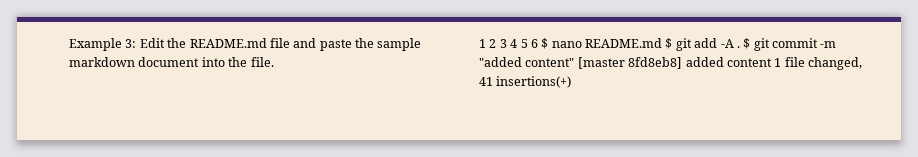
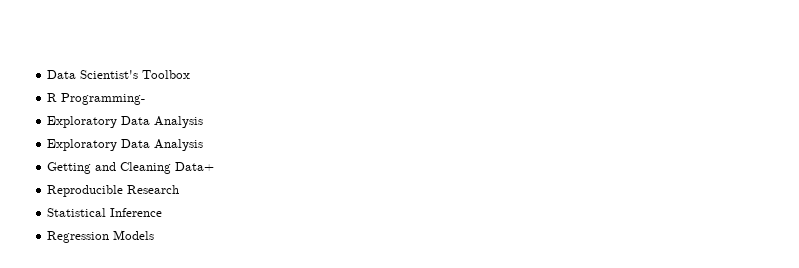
[69,38,422,51] [69,57,274,67] [479,38,837,51] [479,57,862,70] [479,76,572,88] Example 3: Edit the README.md file and paste the sample markdown document into the file. // 1 2 3 4 5 6 $ nano README.md $ git add -A . $ git commit -m "added content" [master 8fd8eb8] added content 1 file changed, 41 insertions(+) -> [47,70,191,79] [47,93,146,105] [47,116,204,128] [47,139,204,151] [47,162,215,174] [47,185,180,197] [47,208,163,217] [47,230,155,243] Data Scientist's Toolbox // R Programming- // Exploratory Data Analysis // Exploratory Data Analysis // Getting and Cleaning Data+ // Reproducible Research // Statistical Inference // Regression Models

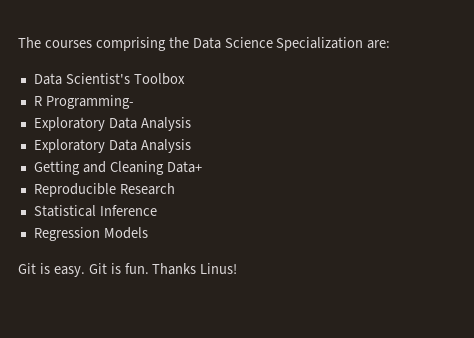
(47, 74) none -> [18,37,391,51] The courses comprising the Data Science Specialization are: //
(155, 235) none -> [18,263,238,277] // Git is easy. Git is fun. Thanks Linus!

